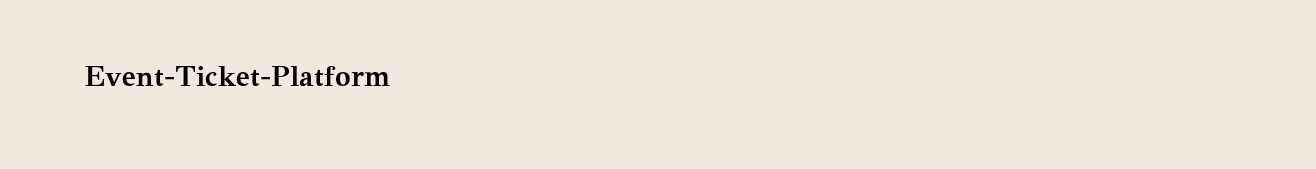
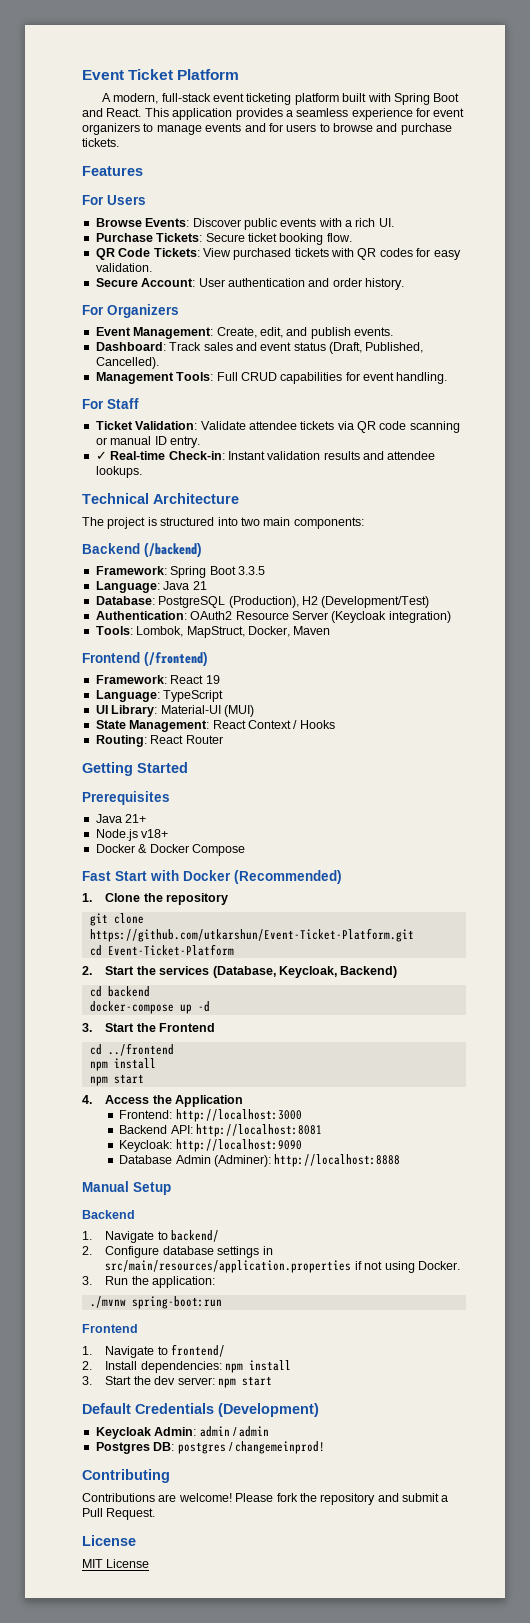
[84,66,391,87] Event-Ticket-Platform -> [82,69,240,80] [101,93,460,105] [82,108,465,120] [82,123,452,135] [82,138,119,147] [82,166,143,176] [82,195,146,205] [95,218,394,230] [95,233,352,245] [95,248,461,260] [95,263,152,272] [95,278,404,290] [82,304,179,318] [95,327,393,339] [95,342,424,354] [95,357,159,369] [95,372,448,384] [82,398,139,409] [95,421,460,433] [95,436,200,448] [95,451,436,460] [95,466,142,478] [82,493,239,504] [82,517,364,529] [82,543,202,557] [95,566,265,578] [95,581,207,593] [95,596,430,608] [95,611,451,623] [95,626,331,638] [82,652,208,666] [95,675,220,684] [95,690,224,702] [95,705,254,717] [95,720,335,732] [95,735,223,747] [82,762,188,776] [82,791,170,805] [95,814,147,823] [95,829,169,841] [95,844,245,856] [82,870,342,884] [82,893,229,905] [89,913,144,926] [89,928,414,942] [89,944,234,956] [82,966,398,978] [89,986,150,997] [89,1001,210,1014] [82,1023,216,1032] [89,1043,174,1056] [89,1058,156,1071] [89,1074,144,1086] [82,1095,244,1107] [119,1109,302,1122] [119,1124,322,1137] [119,1139,302,1152] [119,1154,401,1167] [82,1181,171,1195] [82,1210,135,1219] [82,1230,220,1243] [82,1246,273,1258] [105,1260,460,1273] [82,1276,216,1288] [89,1296,222,1309] [82,1324,138,1333] [82,1344,226,1358] [82,1360,292,1373] [82,1376,272,1388] [82,1403,319,1417] [95,1426,270,1439] [95,1441,326,1454] [82,1469,170,1483] [82,1493,449,1505] [82,1508,156,1520] [82,1535,136,1546] [82,1559,150,1568] Event Ticket Platform // A modern, full-stack event ticketing platform built with Spring Boot and React. This application provides a seamless experience for event organizers to manage events and for users to browse and purchase tickets. // Features // For Users // Browse Events: Discover public events with a rich UI. // Purchase Tickets: Secure ticket booking flow. // QR Code Tickets: View purchased tickets with QR codes for easy validation. // Secure Account: User authentication and order history. // For Organizers // Event Management: Create, edit, and publish events. // Dashboard: Track sales and event status (Draft, Published, Cancelled). // Management Tools: Full CRUD capabilities for event handling. // For Staff // Ticket Validation: Validate attendee tickets via QR code scanning or manual ID entry. // ✓ Real-time Check-in: Instant validation results and attendee lookups. // Technical Architecture // The project is structured into two main components: // Backend (/backend) // Framework: Spring Boot 3.3.5 // Language: Java 21 // Database: PostgreSQL (Production), H2 (Development/Test) // Authentication: OAuth2 Resource Server (Keycloak integration) // Tools: Lombok, MapStruct, Docker, Maven // Frontend (/frontend) // Framework: React 19 // Language: TypeScript // UI Library: Material-UI (MUI) // State Management: React Context / Hooks // Routing: React Router // Getting Started // Prerequisites // Java 21+ // Node.js v18+ // Docker & Docker Compose // Fast Start with Docker (Recommended) // 1. Clone the repository // git clone https://github.com/utkarshun/Event-Ticket-Platform.git // cd Event-Ticket-Platform // 2. Start the services (Database, Keycloak, Backend) // cd backend // docker-compose up -d // 3. Start the Frontend // cd ../frontend // npm install // npm start // 4. Access the Application // Frontend: http://localhost:3000 // Backend API: http://localhost:8081 // Keycloak: http://localhost:9090 // Database Admin (Adminer): http://localhost:8888 // Manual Setup // Backend // 1. Navigate to backend/ // 2. Configure database settings in src/main/resources/application.properties if not using Docker. // 3. Run the application: // ./mvnw spring-boot:run // Frontend // 1. Navigate to frontend/ // 2. Install dependencies: npm install // 3. Start the dev server: npm start // Default Credentials (Development) // Keycloak Admin: admin / admin // Postgres DB: postgres / changemeinprod! // Contributing // Contributions are welcome! Please fork the repository and submit a Pull Request. // License // MIT License

